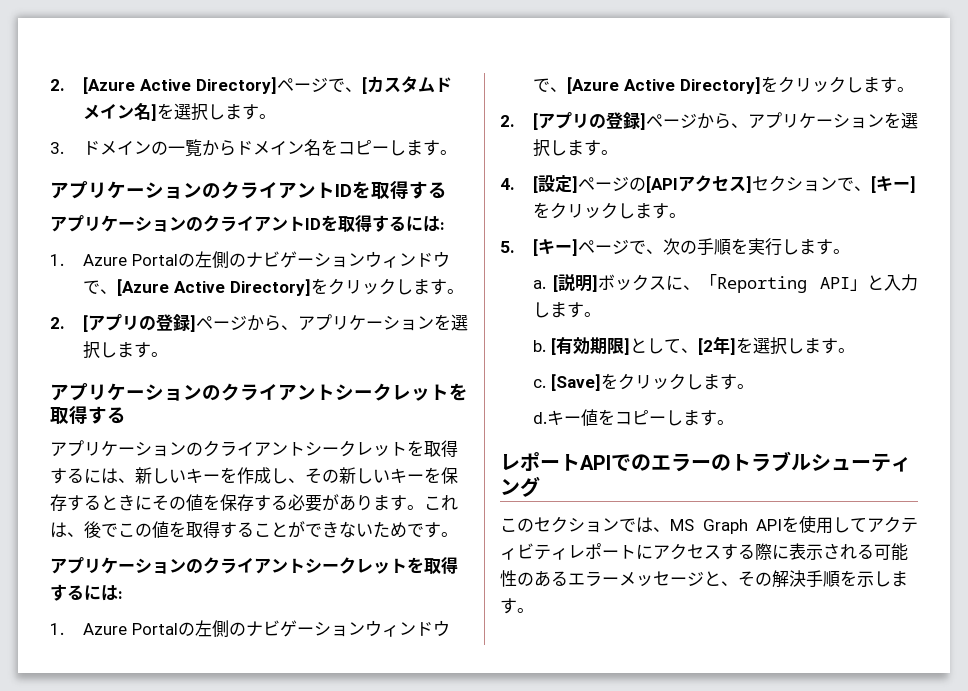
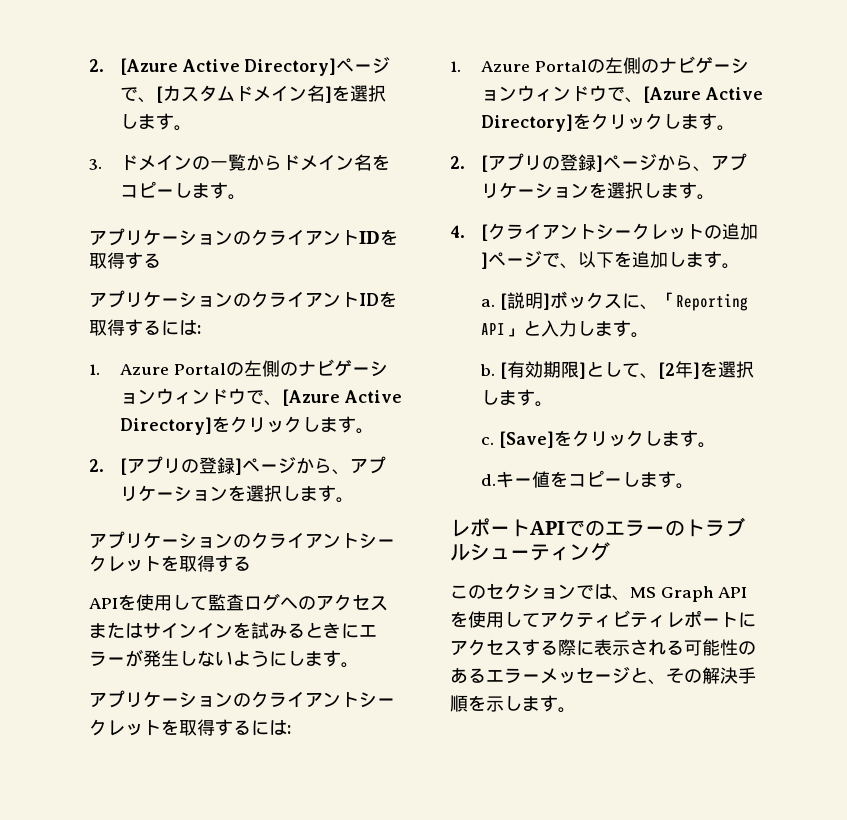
[50,440,458,457] [50,467,458,484] [50,494,458,512] [50,521,424,538] アプリケーションのクライアントシークレットを取得するには、新しいキーを作成し、その新しいキーを保存するときにその値を保存する必要があります。これは、後でこの値を取得することができないためで -> [89,593,388,611] [89,622,377,639] [89,649,323,667] APIを使用して監査ログへのアクセスまたはサインインを試みるときにエラーが発生しないようにしま
[537,175,916,193] [532,202,686,219] [500,238,782,256] 設定]ページの[APIアクセス]セクションで、[キー]をクリックします。 // 5. [キー]ページで、次の手順を実行 -> [487,223,758,240] [480,251,668,269] クライアントシークレットの追加]ページで、以下を追加

